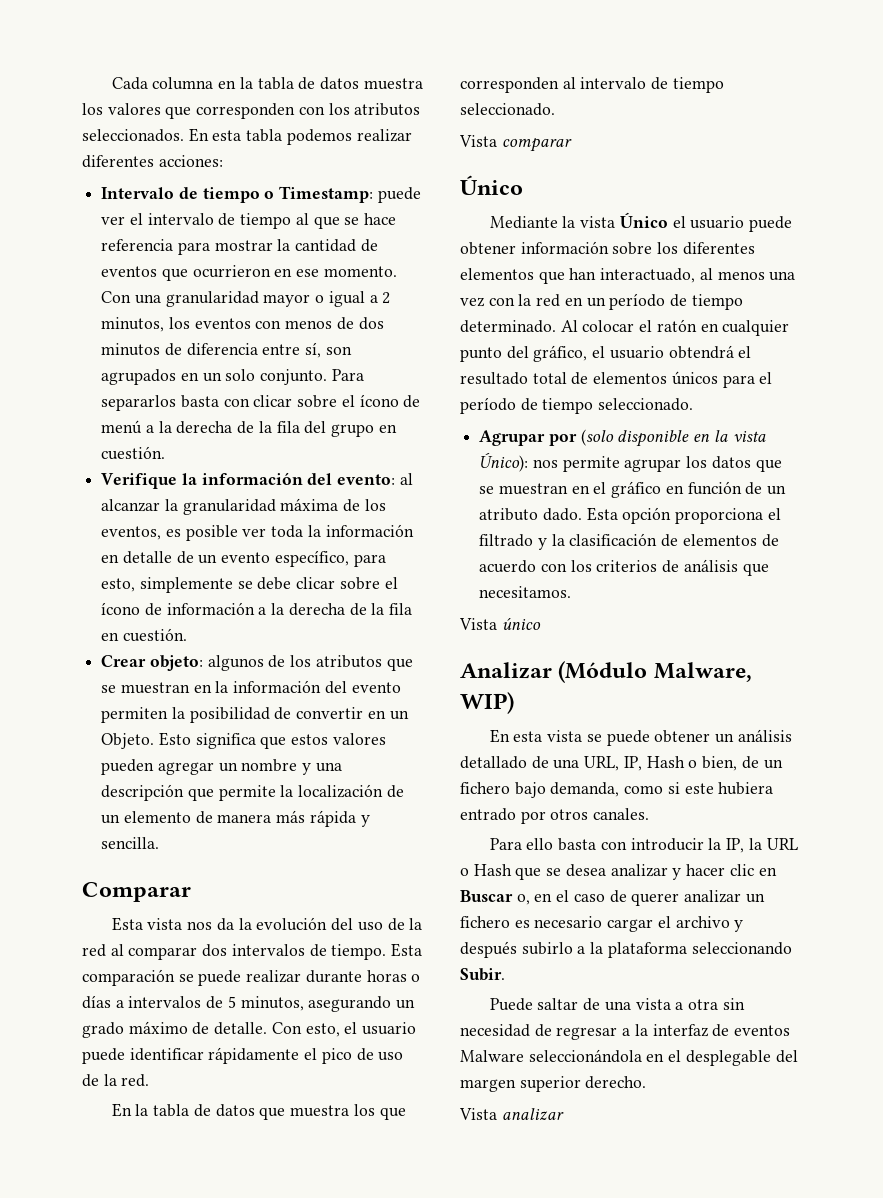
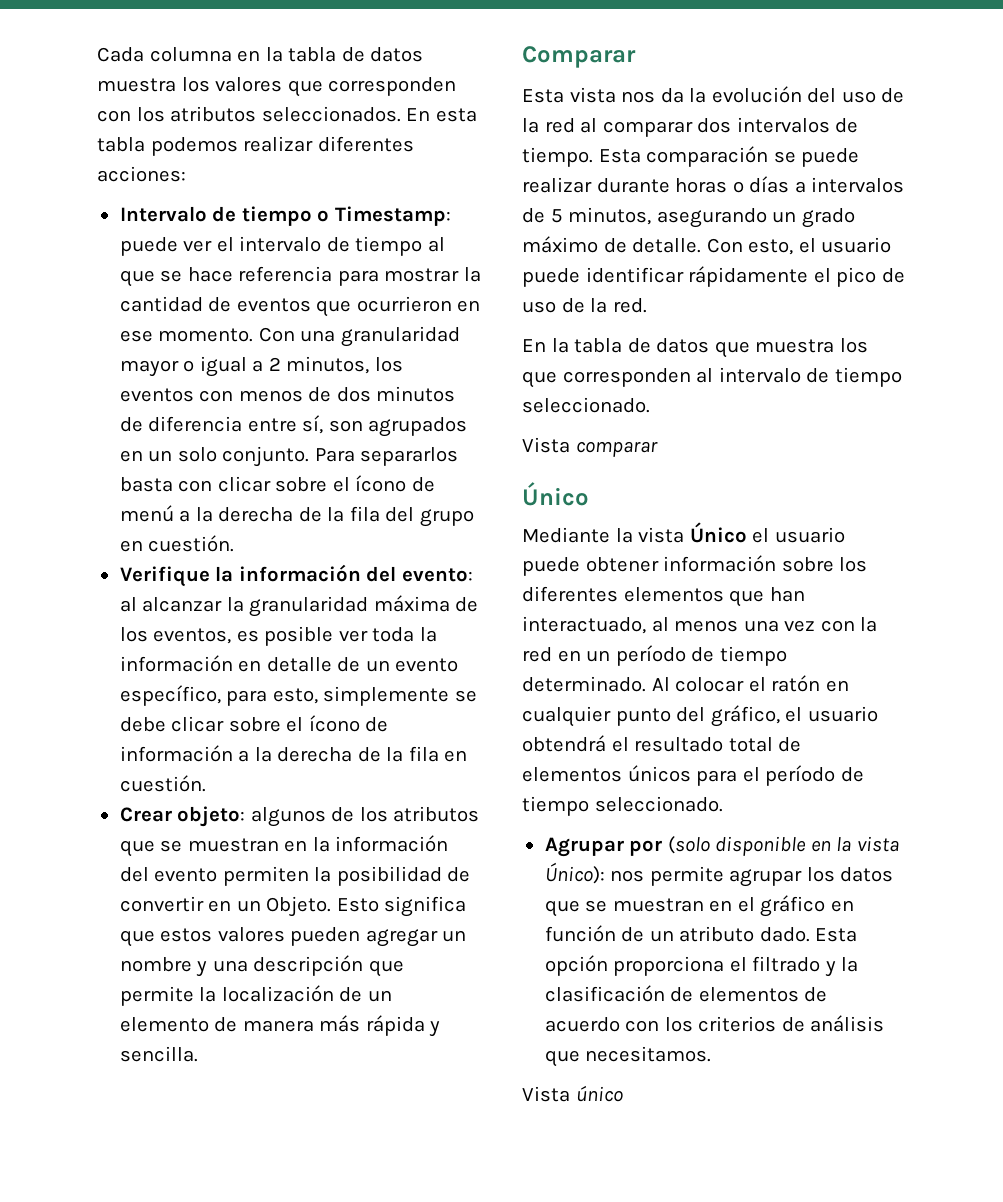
[460,661,752,683] [460,692,514,714] [489,729,792,746] [460,756,783,771] [460,782,774,798] [460,808,650,824] [489,838,798,853] [460,864,777,880] [460,890,765,906] [460,916,744,932] [460,941,792,958] [460,968,505,981] [489,998,745,1011] [460,1024,791,1040] [460,1049,798,1066] [460,1076,647,1092] [459,1108,564,1120] // Analizar (Módulo Malware, WIP) // En esta vista se puede obtener un análisis detallado de una URL, IP, Hash o bien, de un fichero bajo demanda, como si este hubiera entrado por otros canales. // Para ello basta con introducir la IP, la URL o Hash que se desea analizar y hacer clic en Buscar o, en el caso de querer analizar un fichero es necesario cargar el archivo y después subirlo a la plataforma seleccionando Subir. // Puede saltar de una vista a otra sin necesidad de regresar a la interfaz de eventos Malware seleccionándola en el desplegable del margen superior derecho. // Vista analizar -> (623, 1093) none

